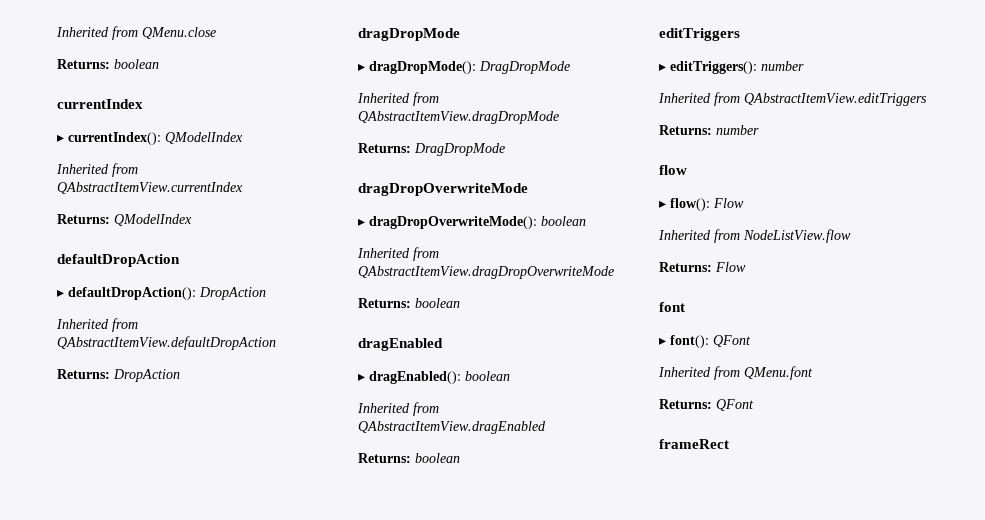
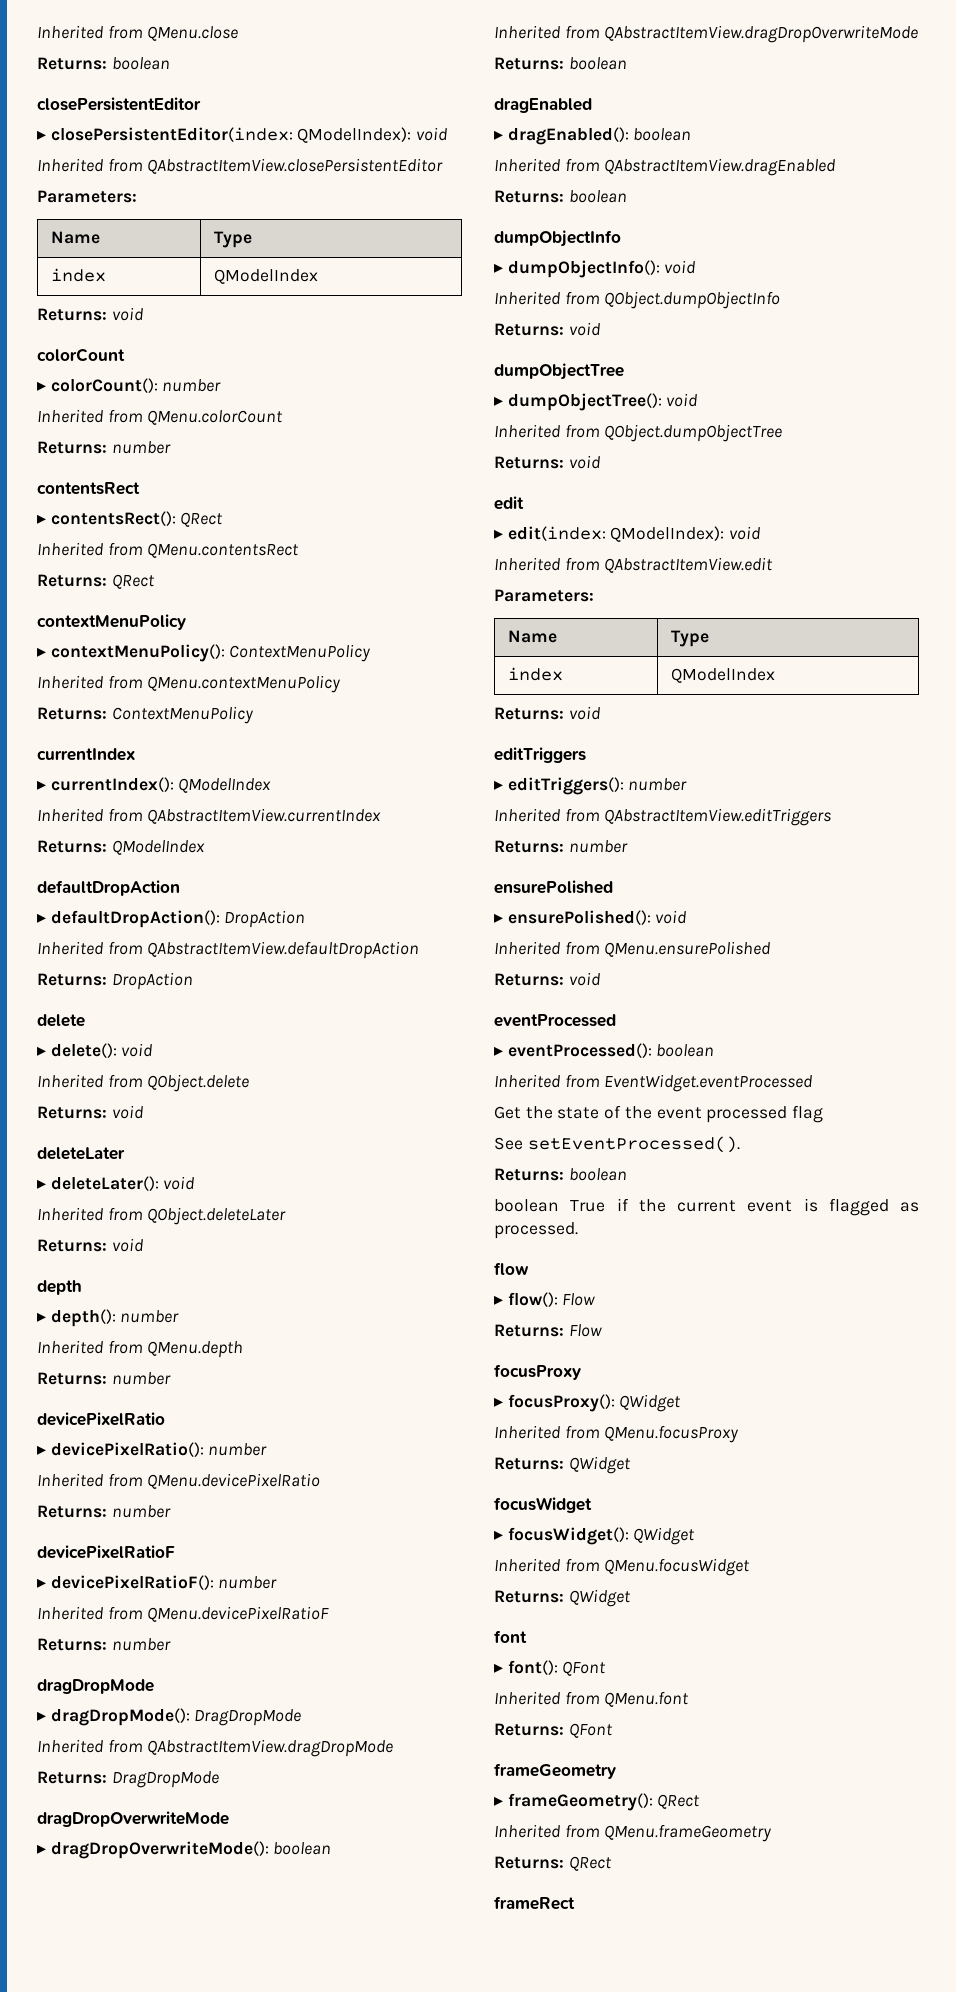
(159, 64) none -> [37,97,201,111] [37,127,448,143] [37,158,444,174] [37,190,137,203] [50,231,100,244] [213,231,252,248] [50,268,106,282] [213,269,318,284] [37,307,143,321] [37,348,125,362] [37,378,222,393] [37,409,284,425] [37,441,171,454] [37,482,140,495] [37,511,224,527] [37,542,300,558] [37,574,155,589] [37,614,186,630] [37,644,371,662] [37,675,341,693] [37,706,253,724] // closePersistentEditor // ▸ closePersistentEditor(index: QModelIndex): void // Inherited from QAbstractItemView.closePersistentEditor // Parameters: // Name | Type // index | QModelIndex // Returns: void // colorCount // ▸ colorCount(): number // Inherited from QMenu.colorCount // Returns: number // contentsRect // ▸ contentsRect(): QRect // Inherited from QMenu.contentsRect // Returns: QRect // contextMenuPolicy // ▸ contextMenuPolicy(): ContextMenuPolicy // Inherited from QMenu.contextMenuPolicy // Returns: ContextMenuPolicy
(180, 375) none -> [37,1014,85,1027] [37,1043,153,1058] [37,1074,250,1092] [37,1105,143,1119] [37,1147,125,1160] [37,1176,195,1191] [37,1207,287,1225] [37,1238,143,1252] [37,1280,82,1295] [37,1309,180,1327] [37,1340,244,1358] [37,1372,171,1385] [37,1412,165,1426] [37,1442,268,1457] [37,1473,321,1489] [37,1505,171,1518] [37,1545,175,1559] [37,1575,278,1590] [37,1606,330,1622] [37,1638,171,1651] // delete // ▸ delete(): void // Inherited from QObject.delete // Returns: void // deleteLater // ▸ deleteLater(): void // Inherited from QObject.deleteLater // Returns: void // depth // ▸ depth(): number // Inherited from QMenu.depth // Returns: number // devicePixelRatio // ▸ devicePixelRatio(): number // Inherited from QMenu.devicePixelRatio // Returns: number // devicePixelRatioF // ▸ devicePixelRatioF(): number // Inherited from QMenu.devicePixelRatioF // Returns: number
(460, 458) none -> [494,230,621,247] [494,260,696,278] [494,291,781,309] [494,322,600,336] [494,363,624,380] [494,393,698,411] [494,424,783,442] [494,455,600,469] [494,496,524,510] [494,526,761,542] [494,557,774,573] [494,589,594,602] [507,630,557,643] [670,630,709,647] [507,667,563,681] [670,668,775,683] [494,706,600,720] // dumpObjectInfo // ▸ dumpObjectInfo(): void // Inherited from QObject.dumpObjectInfo // Returns: void // dumpObjectTree // ▸ dumpObjectTree(): void // Inherited from QObject.dumpObjectTree // Returns: void // edit // ▸ edit(index: QModelIndex): void // Inherited from QAbstractItemView.edit // Parameters: // Name | Type // index | QModelIndex // Returns: void
[659,165,687,175] [659,198,744,211] [658,229,851,243] [659,262,746,272] flow // ▸ flow(): Flow // Inherited from NodeListView.flow // Returns: Flow -> [494,880,613,894] [494,910,687,925] [494,941,771,957] [494,972,600,986] [494,1014,616,1027] [494,1043,715,1058] [494,1074,813,1092] [494,1105,824,1123] [494,1136,740,1153] [494,1168,627,1181] [494,1198,919,1216] [494,1222,578,1239] [494,1262,529,1275] [494,1292,596,1307] [494,1324,602,1337] [494,1364,581,1380] [494,1394,682,1412] [494,1425,739,1443] [494,1456,631,1474] [494,1497,592,1513] [494,1527,696,1545] [494,1558,751,1576] [494,1589,631,1607] ensurePolished // ▸ ensurePolished(): void // Inherited from QMenu.ensurePolished // Returns: void // eventProcessed // ▸ eventProcessed(): boolean // Inherited from EventWidget.eventProcessed // Get the state of the event processed flag // See setEventProcessed(). // Returns: boolean // boolean True if the current event is flagged as processed. // flow // ▸ flow(): Flow // Returns: Flow // focusProxy // ▸ focusProxy(): QWidget // Inherited from QMenu.focusProxy // Returns: QWidget // focusWidget // ▸ focusWidget(): QWidget // Inherited from QMenu.focusWidget // Returns: QWidget
(754, 405) none -> [494,1763,616,1779] [494,1793,701,1811] [494,1824,772,1842] [494,1856,612,1871] // frameGeometry // ▸ frameGeometry(): QRect // Inherited from QMenu.frameGeometry // Returns: QRect

